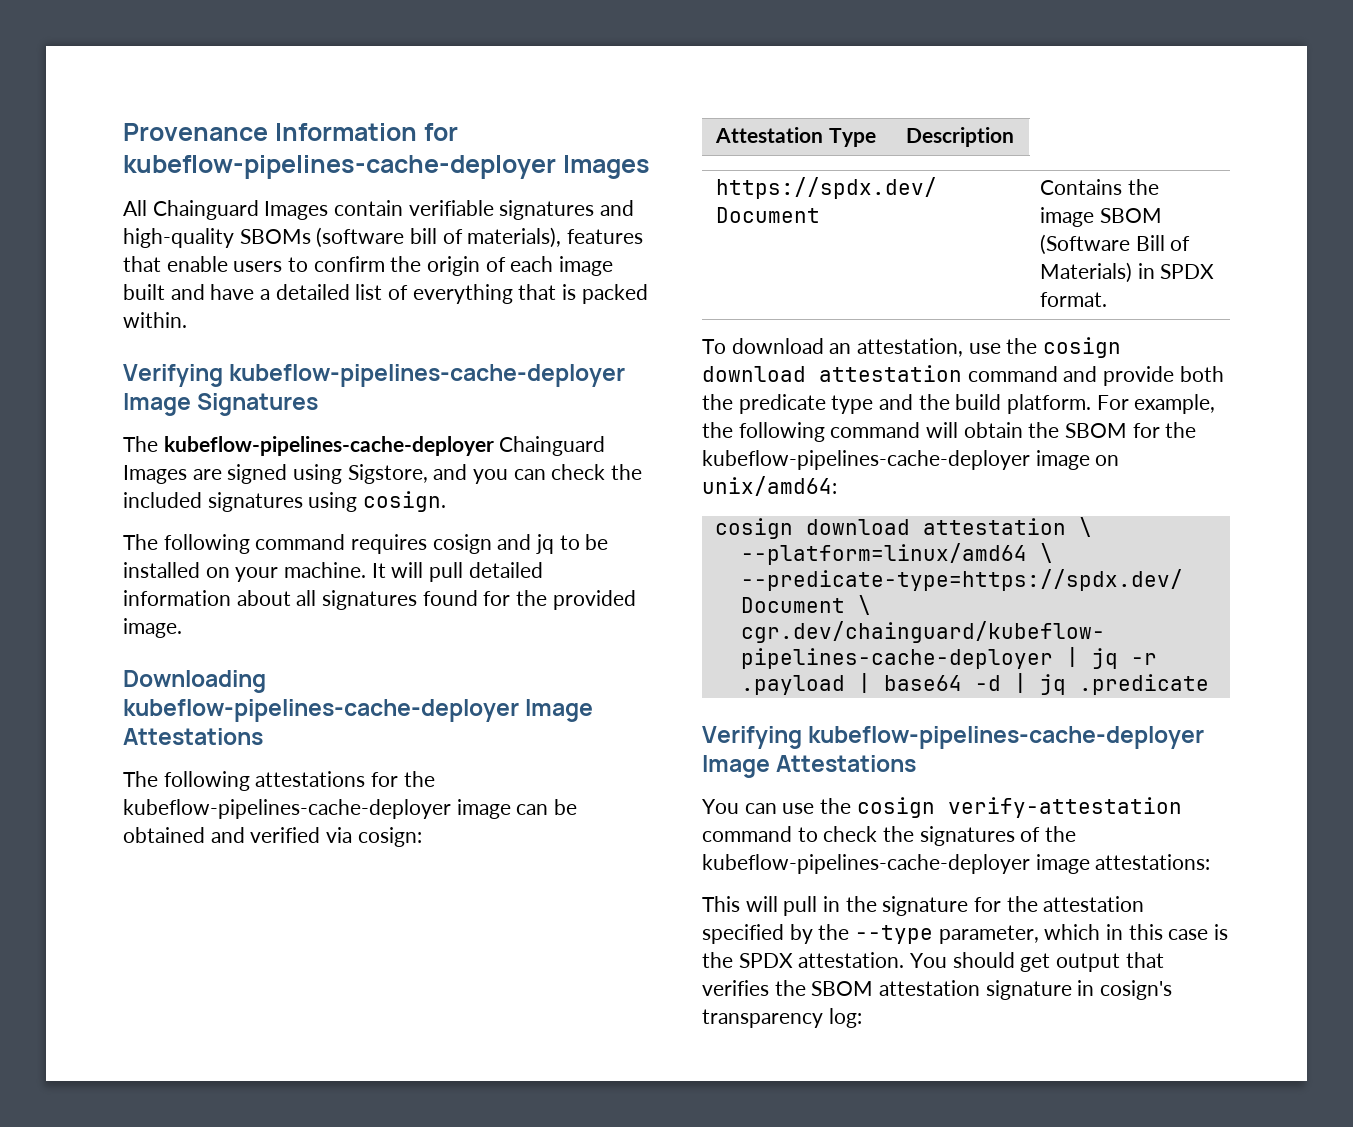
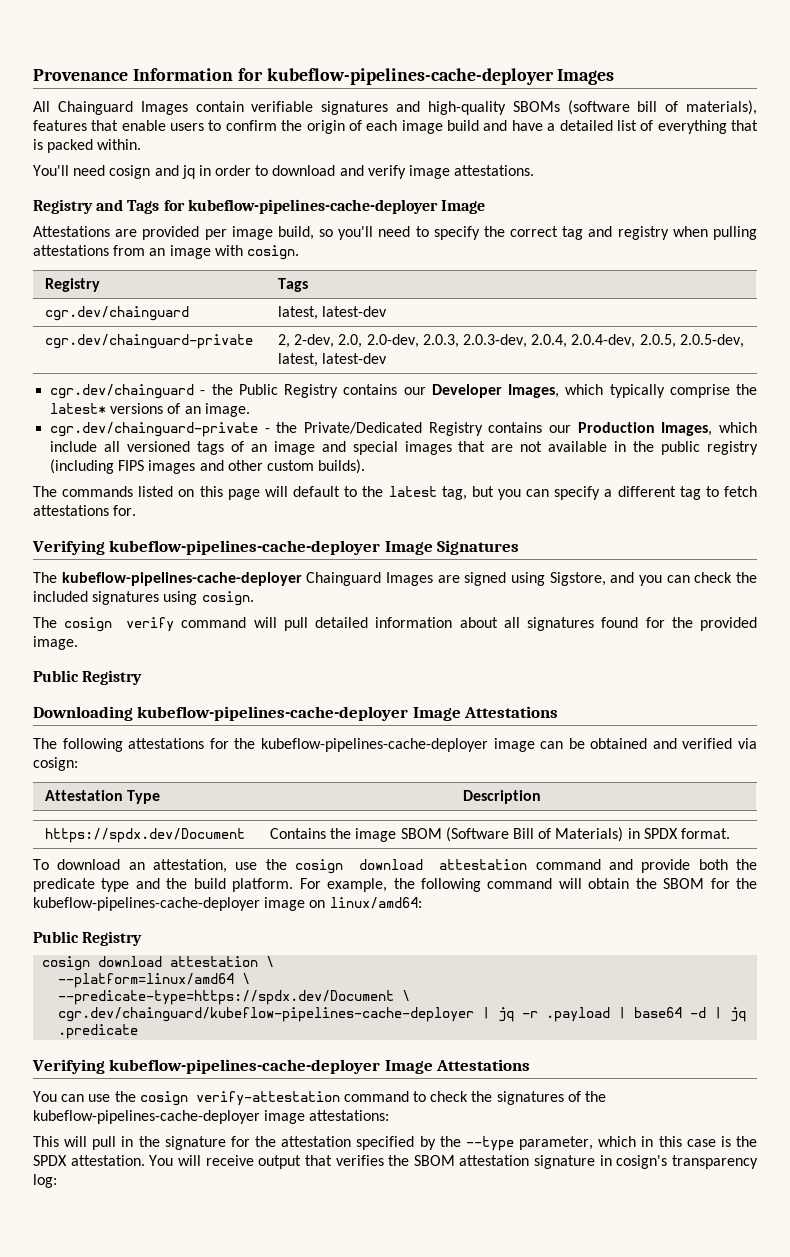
[123,284,165,300] built -> [447,120,480,131] build
(187, 320) none -> [33,165,535,179] [33,199,485,214] [33,226,757,240] [33,245,299,260] [45,278,101,292] [278,278,309,292] [45,306,190,321] [278,306,388,320] [45,334,254,349] [278,334,744,348] [278,353,388,367] [50,384,757,399] [50,403,250,417] [50,422,758,437] [50,441,759,455] [50,459,366,474] [33,486,757,500] [33,505,137,516] // You'll need cosign and jq in order to download and verify image attestations. // Registry and Tags for kubeflow-pipelines-cache-deployer Image // Attestations are provided per image build, so you'll need to specify the correct tag and registry when pulling attestations from an image with cosign. // Registry | Tags // cgr.dev/chainguard | latest, latest-dev // cgr.dev/chainguard-private | 2, 2-dev, 2.0, 2.0-dev, 2.0.3, 2.0.3-dev, 2.0.4, 2.0.4-dev, 2.0.5, 2.0.5-dev, latest, latest-dev // cgr.dev/chainguard - the Public Registry contains our Developer Images, which typically comprise the latest* versions of an image. // cgr.dev/chainguard-private - the Private/Dedicated Registry contains our Production Images, which include all versioned tags of an image and special images that are not available in the public registry (including FIPS images and other custom builds). // The commands listed on this page will default to the latest tag, but you can specify a different tag to fetch attestations for.
[163,534,609,554] [123,562,386,582] following command requires cosign and jq to be installed on your machine. It -> [64,617,247,632] cosign verify command
(182, 628) none -> [33,670,143,685] // Public Registry
[702,476,837,496] unix/amd64: -> [329,897,422,909] [33,931,143,946] linux/amd64: // Public Registry
[952,952,1051,972] should get -> [177,1155,254,1166] will receive

